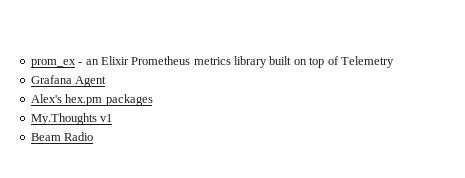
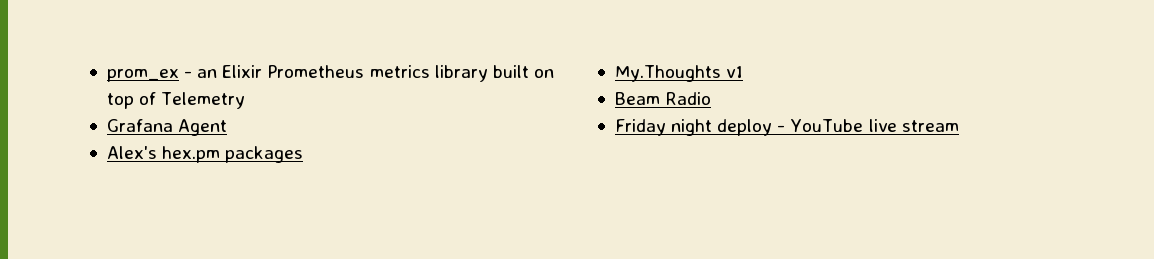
(94, 136) none -> [614,119,959,136] // Friday night deploy - YouTube live stream

